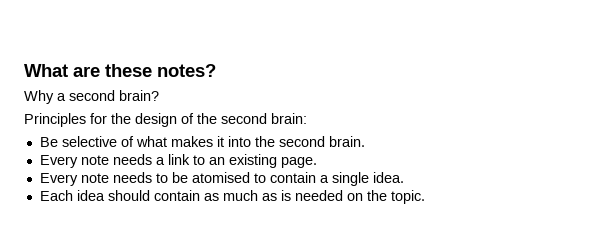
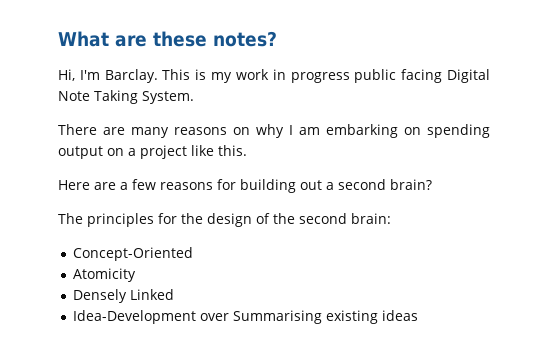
[24,90,54,104] Why -> [58,69,490,83] [58,90,194,104] [58,124,490,138] [58,145,247,159] [58,179,322,193] Hi, I'm Barclay. This is my work in progress public facing Digital Note Taking System. // There are many reasons on why I am embarking on spending output on a project like this. // Here are a few reasons for building out
[24,113,86,127] Principles -> [58,213,154,227] The principles
[39,136,365,147] [39,154,317,168] [39,172,404,186] [39,190,425,204] Be selective of what makes it into the second brain. // Every note needs a link to an existing page. // Every note needs to be atomised to contain a single idea. // Each idea should contain as much as is needed on the topic. -> [72,247,193,261] [72,268,136,282] [72,289,174,303] [72,310,418,324] Concept-Oriented // Atomicity // Densely Linked // Idea-Development over Summarising existing ideas

